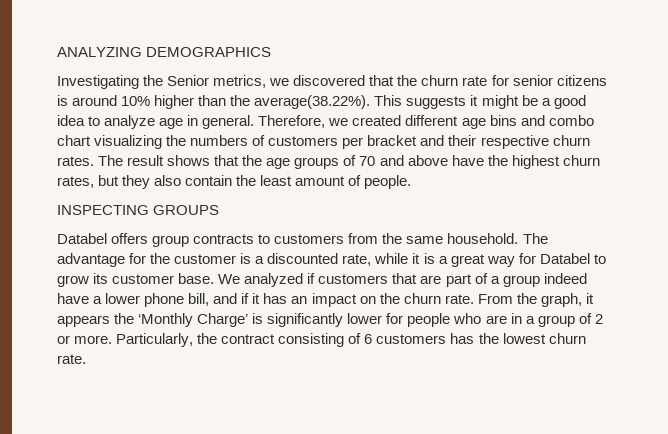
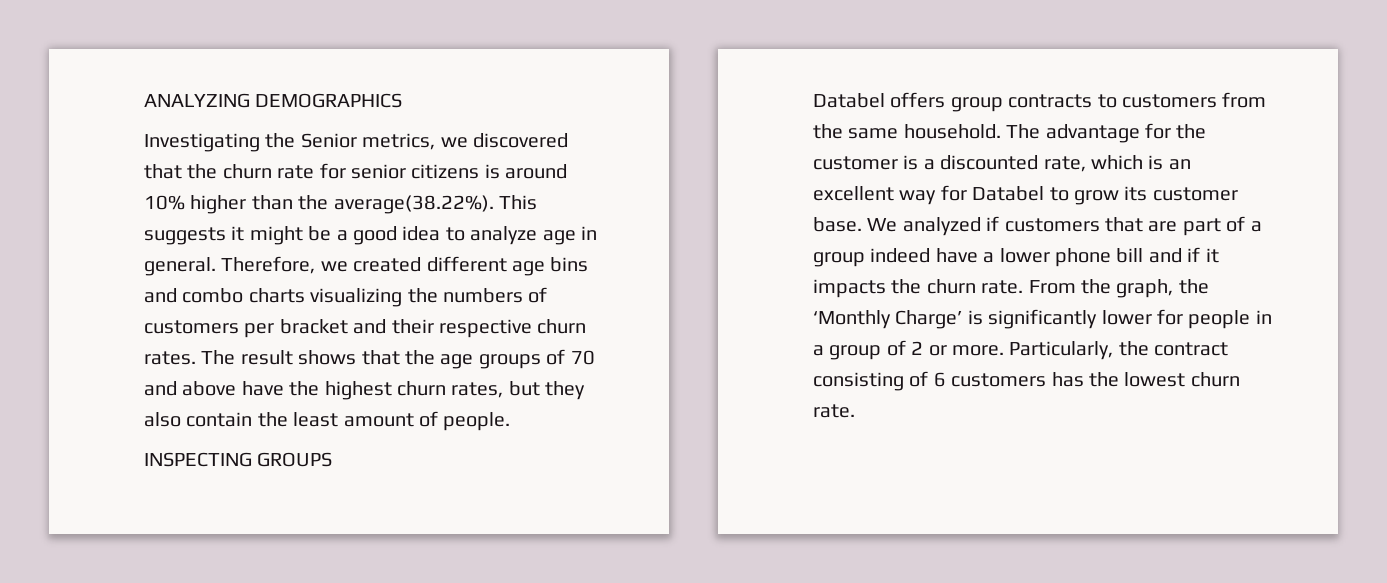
[57,135,91,146] chart -> [248,288,305,303] charts
[374,253,485,267] while it is a great -> [1091,155,1191,170] [813,186,894,201] which is an excellent
[188,293,210,306] bill, -> [1116,248,1144,263] bill
[263,293,376,307] has an impact on -> [813,279,886,298] impacts
[585,293,594,304] [57,315,110,327] it appears -> (1174, 288) none
[453,313,507,324] who are -> (1251, 319) none

